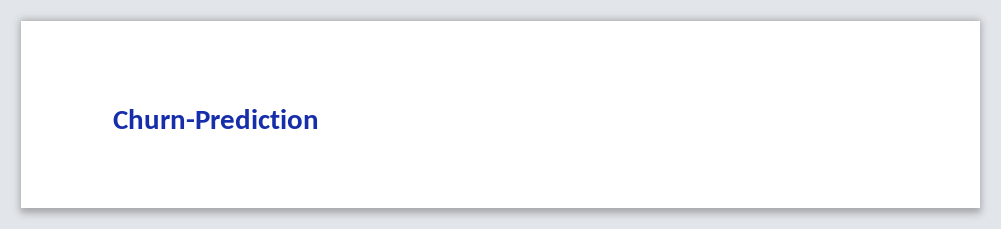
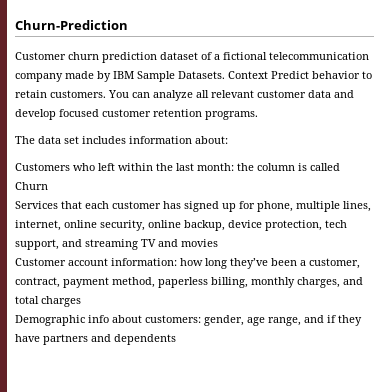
(319, 119) none -> [15,52,369,63] [15,71,372,82] [15,90,354,101] [15,109,258,120] [15,136,228,144] [15,163,340,171] [15,182,48,190] [15,201,371,212] [15,220,347,231] [15,239,218,250] [15,258,360,269] [15,277,363,288] [15,296,81,307] [15,315,362,326] [15,334,176,345] // Customer churn prediction dataset of a fictional telecommunication company made by IBM Sample Datasets. Context Predict behavior to retain customers. You can analyze all relevant customer data and develop focused customer retention programs. // The data set includes information about: // Customers who left within the last month: the column is called Churn // Services that each customer has signed up for phone, multiple lines, internet, online security, online backup, device protection, tech support, and streaming TV and movies // Customer account information: how long they’ve been a customer, contract, payment method, paperless billing, monthly charges, and total charges // Demographic info about customers: gender, age range, and if they have partners and dependents

